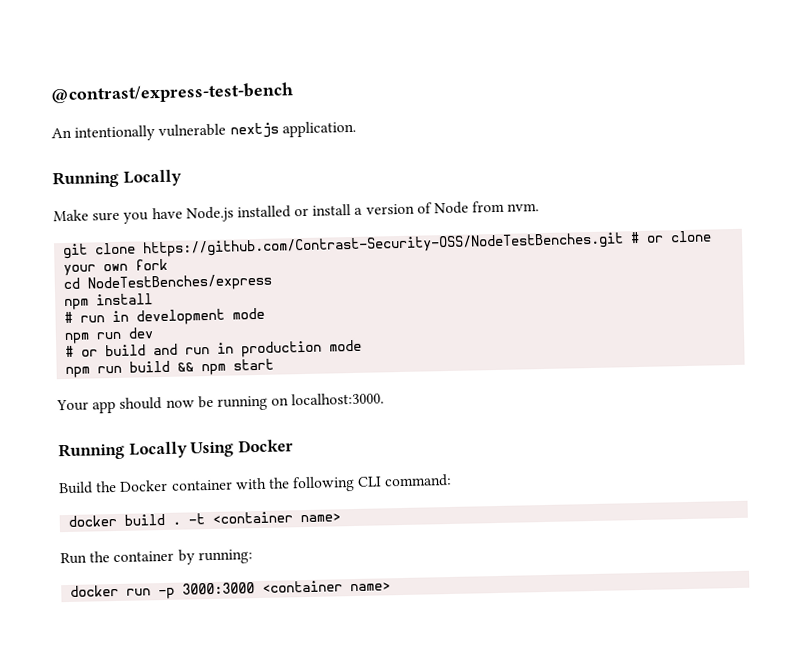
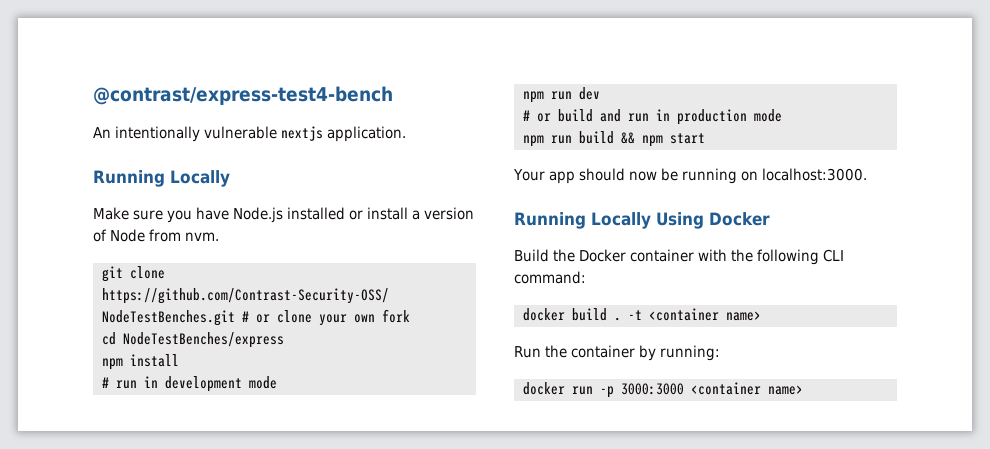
[50,82,294,105] @contrast/express-test-bench -> [93,86,393,105] @contrast/express-test4-bench

